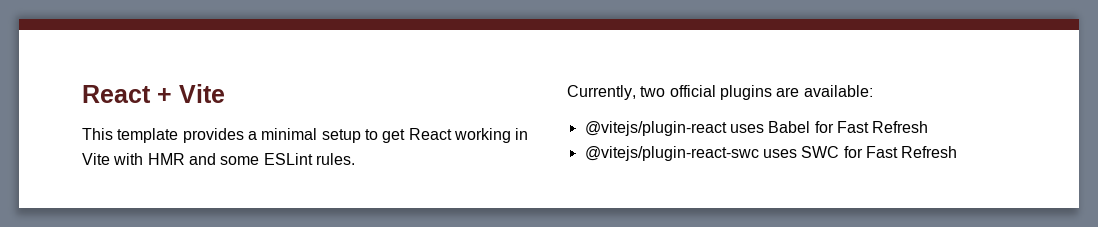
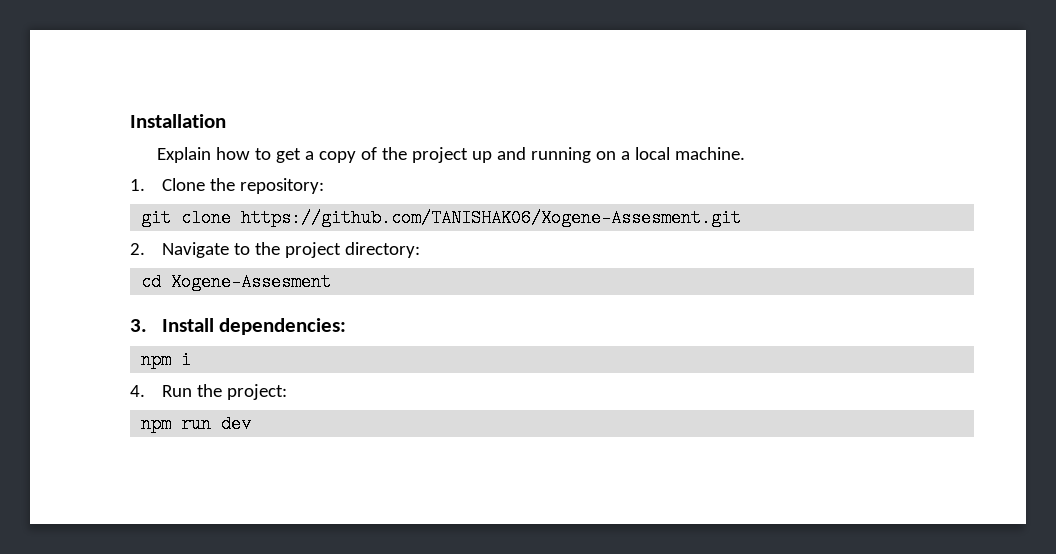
[82,84,225,103] [82,128,529,143] [82,153,355,165] [567,85,873,100] [584,121,929,136] [584,146,958,161] React + Vite // This template provides a minimal setup to get React working in Vite with HMR and some ESLint rules. // Currently, two official plugins are available: // @vitejs/plugin-react uses Babel for Fast Refresh // @vitejs/plugin-react-swc uses SWC for Fast Refresh -> [130,114,226,128] [157,147,746,163] [130,178,324,194] [141,209,742,227] [130,242,420,258] [141,273,332,291] [130,318,347,335] [141,351,192,369] [130,384,287,400] [141,415,252,433] Installation // Explain how to get a copy of the project up and running on a local machine. // 1. Clone the repository: // git clone https://github.com/TANISHAK06/Xogene-Assesment.git // 2. Navigate to the project directory: // cd Xogene-Assesment // 3. Install dependencies: // npm i // 4. Run the project: // npm run dev

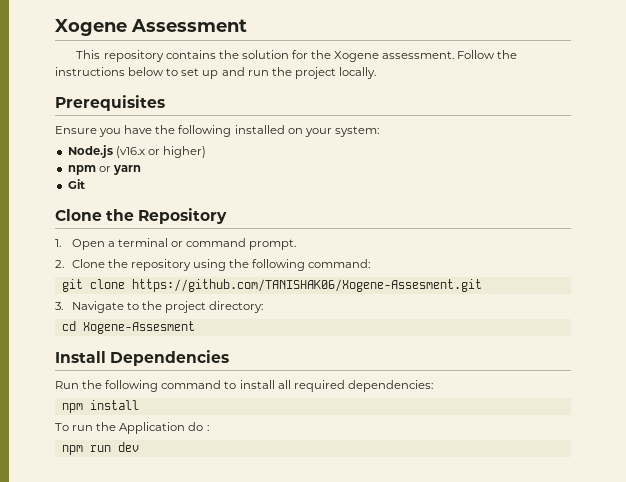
[130,114,226,128] [157,147,746,163] [130,178,324,194] Installation // Explain how to get a copy of the project up and running on a local machine. // 1. Clone the repository: -> [55,19,247,36] [76,50,518,62] [55,67,376,79] [55,95,165,111] [55,125,379,137] [67,145,206,158] [67,165,141,175] [67,179,85,189] [55,208,228,224] [55,238,297,250] [55,259,371,271] Xogene Assessment // This repository contains the solution for the Xogene assessment. Follow the instructions below to set up and run the project locally. // Prerequisites // Ensure you have the following installed on your system: // Node.js (v16.x or higher) // npm or yarn // Git // Clone the Repository // 1. Open a terminal or command prompt. // 2. Clone the repository using the following command:
[130,243,145,255] 2. -> [55,302,63,310] 3.
[130,318,347,335] [141,351,192,369] [130,384,287,400] 3. Install dependencies: // npm i // 4. Run the project: -> [55,350,230,366] [55,380,433,392] [61,400,139,413] [55,422,209,434] Install Dependencies // Run the following command to install all required dependencies: // npm install // To run the Application do :

